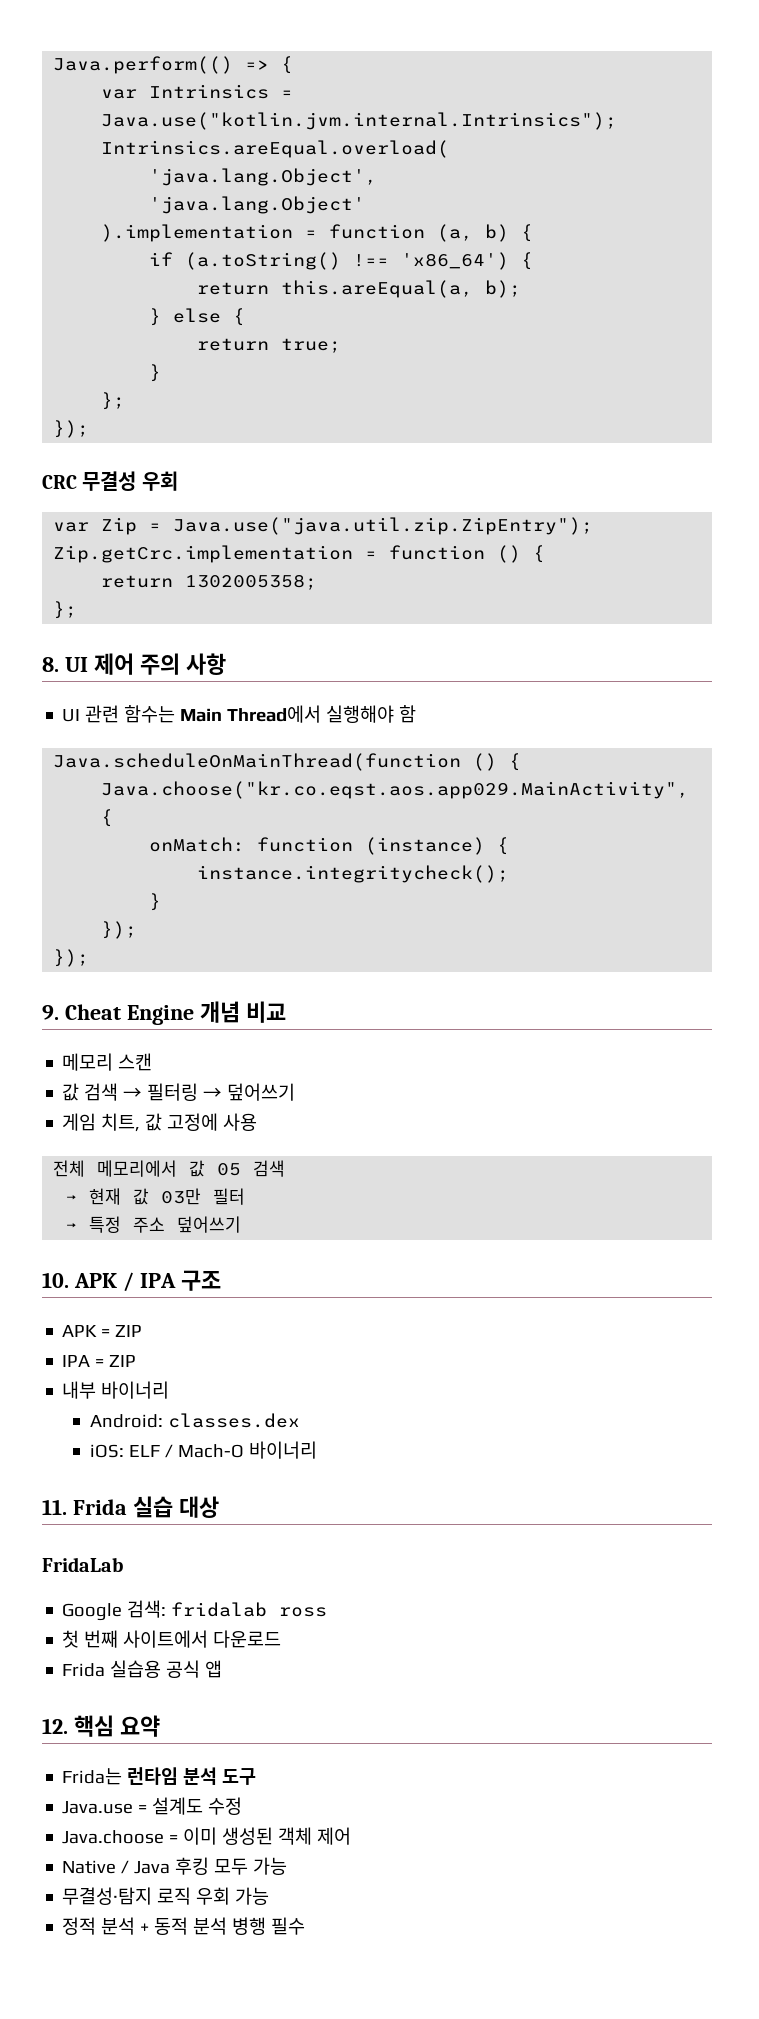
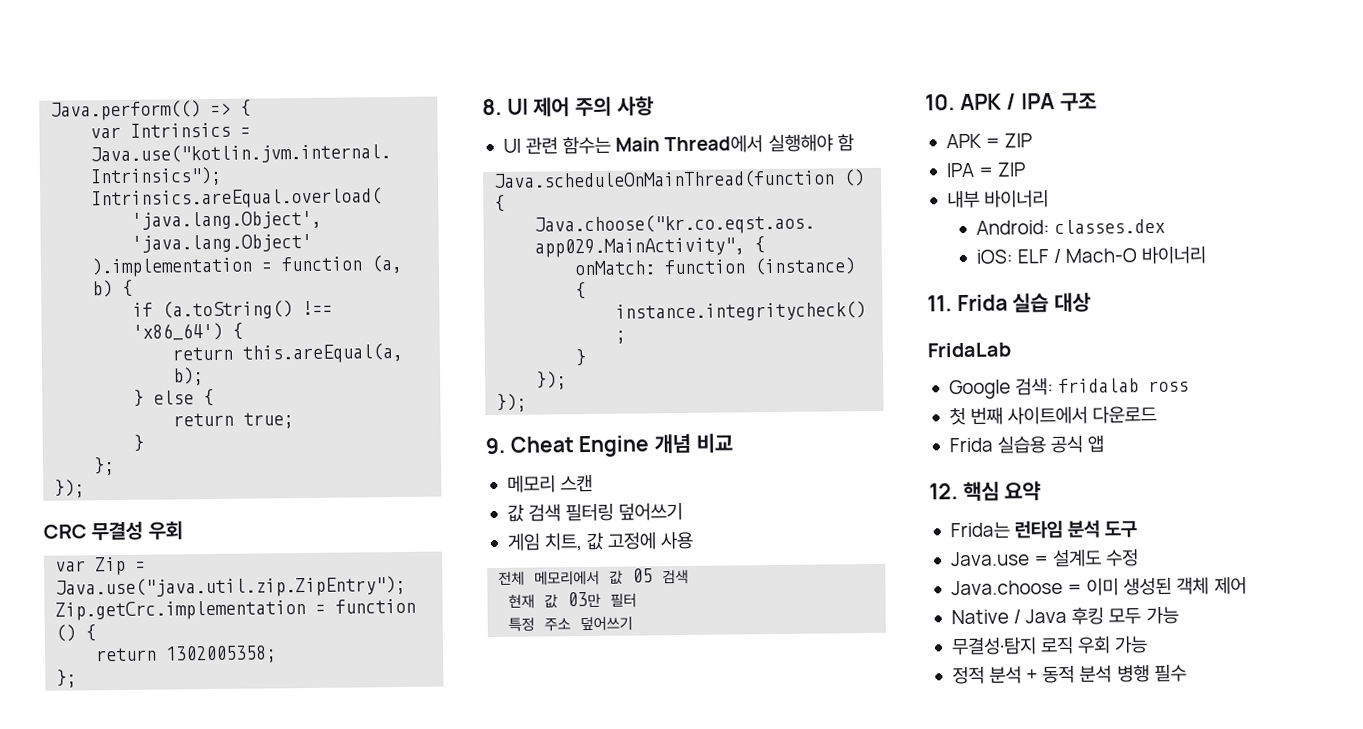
[123,1083,223,1101] → 필터링 → -> [565,503,615,522] 필터링
[65,1195,78,1203] → -> (690, 577) none
[65,1223,78,1231] → -> (638, 600) none

